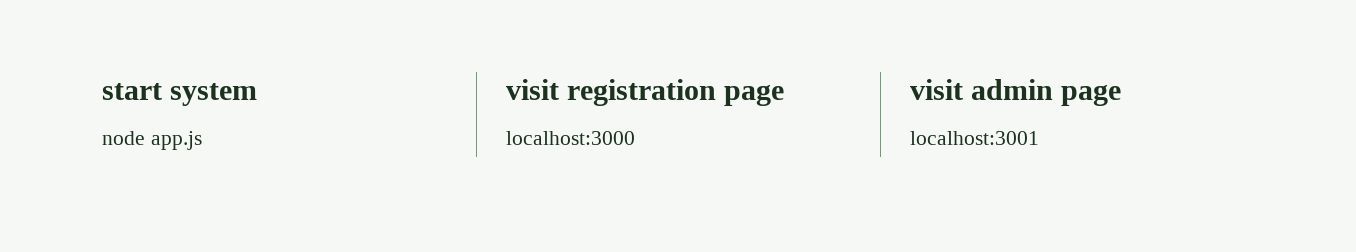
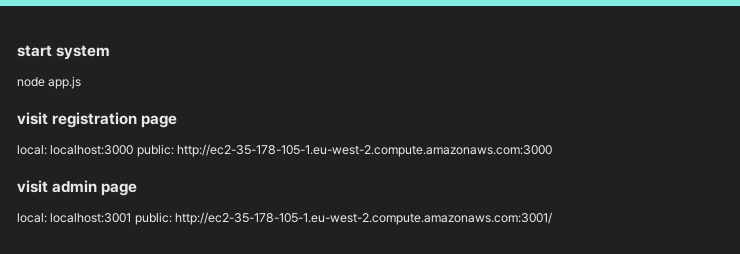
(785, 95) none -> [17,145,47,155] local:
(635, 138) none -> [136,144,553,157] public: http://ec2-35-178-105-1.eu-west-2.compute.amazonaws.com:3000
[910,131,1039,145] localhost:3001 -> [17,212,553,225] local: localhost:3001 public: http://ec2-35-178-105-1.eu-west-2.compute.amazonaws.com:3001/

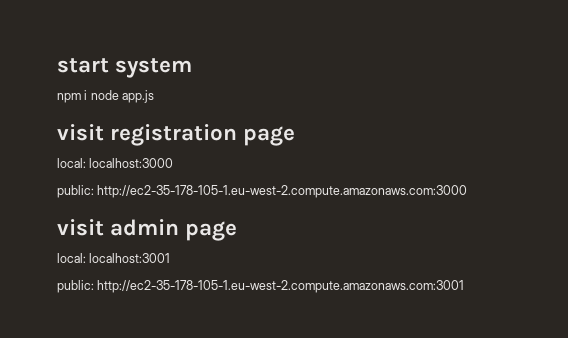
(111, 52) none -> [57,90,88,103] npm i
(134, 150) none -> (174, 163) //
[134,212,553,225] public: http://ec2-35-178-105-1.eu-west-2.compute.amazonaws.com:3001/ -> [57,280,465,293] // public: http://ec2-35-178-105-1.eu-west-2.compute.amazonaws.com:3001

